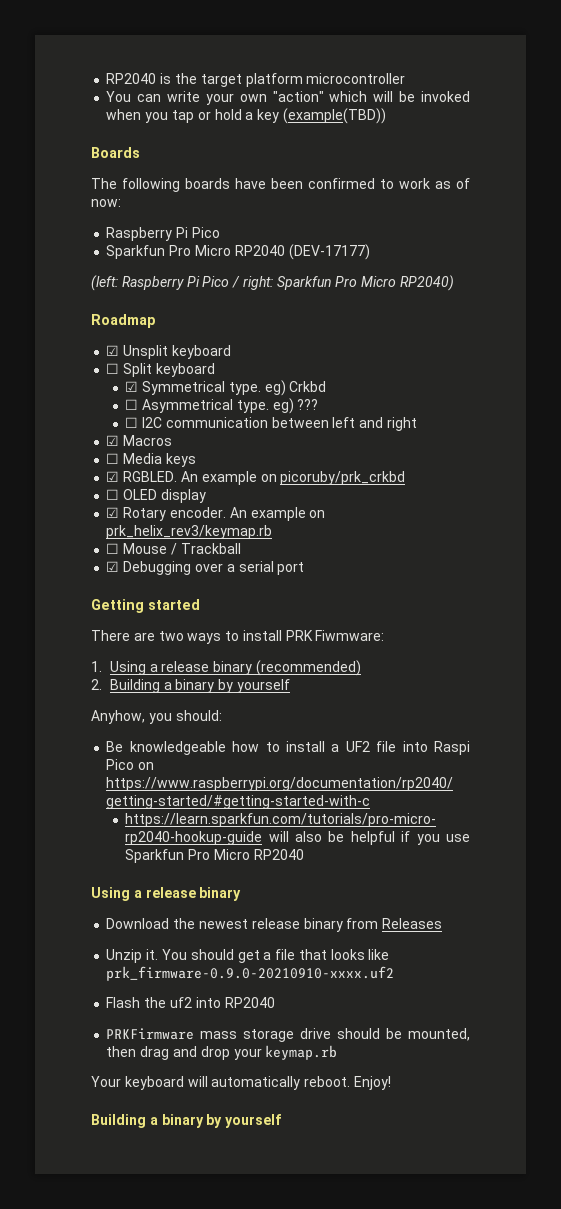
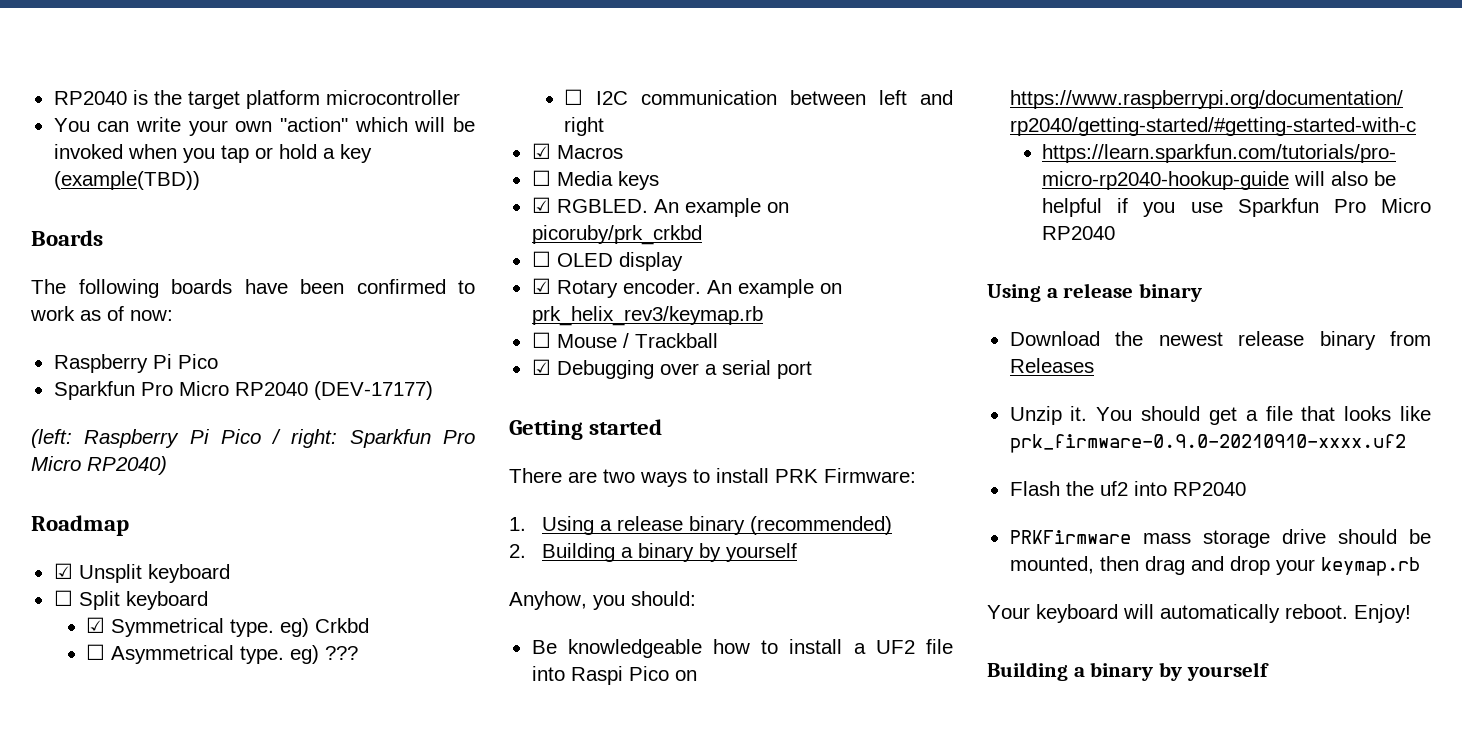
[315,630,385,641] Fiwmware: -> [824,468,916,483] Firmware:

